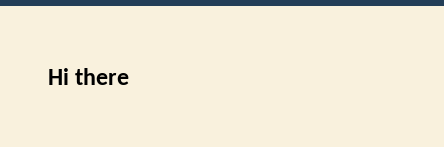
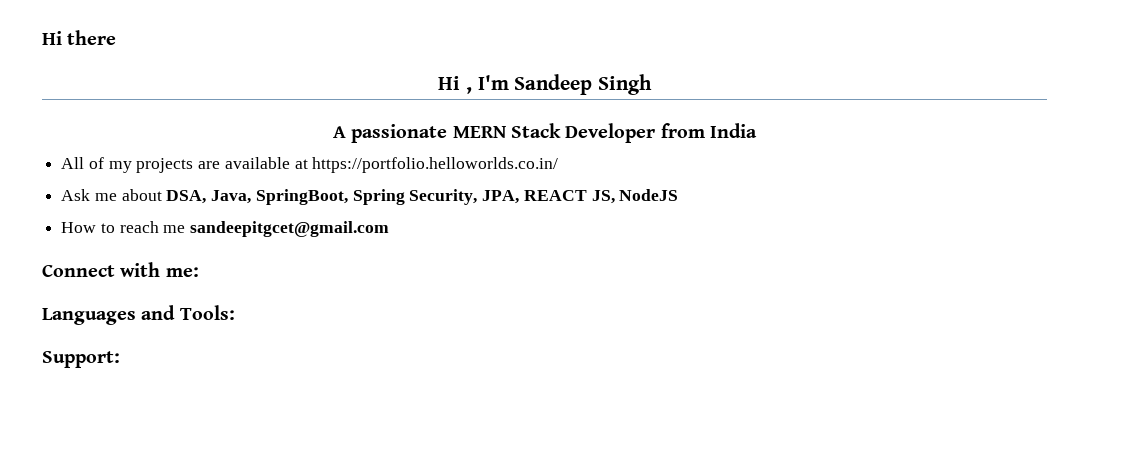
(130, 76) none -> [438,74,652,95] [333,123,757,143] [61,157,559,173] [61,189,679,205] [61,221,390,237] [42,262,199,277] [42,305,235,325] [42,351,120,368] // Hi , I'm Sandeep Singh // A passionate MERN Stack Developer from India // All of my projects are available at https://portfolio.helloworlds.co.in/ // Ask me about DSA, Java, SpringBoot, Spring Security, JPA, REACT JS, NodeJS // How to reach me sandeepitgcet@gmail.com // Connect with me: // Languages and Tools: // Support:

